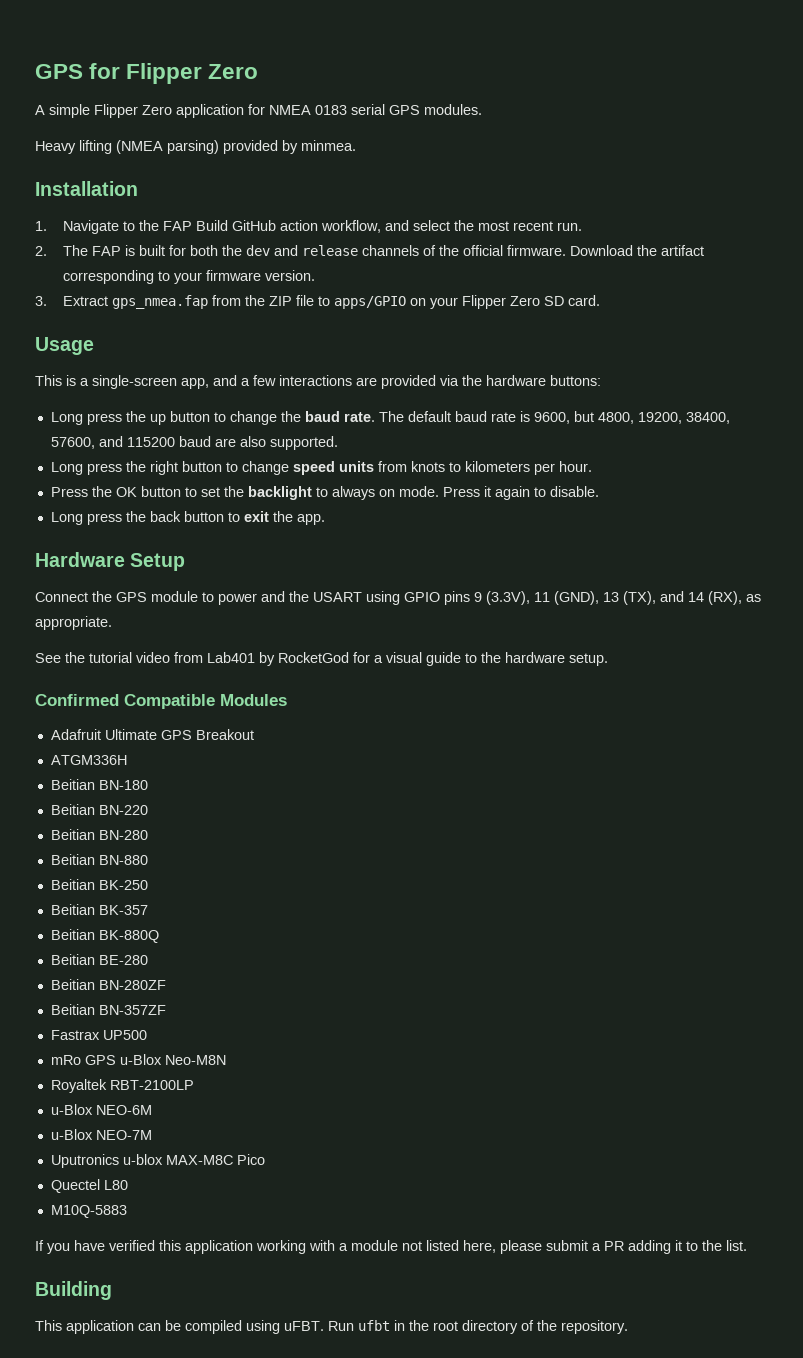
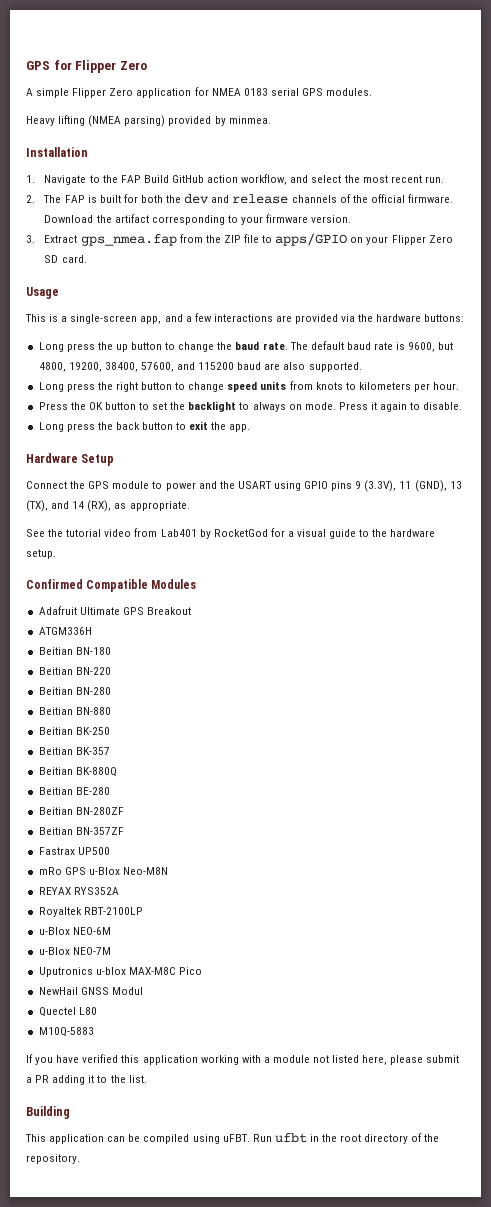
(226, 1060) none -> [38,887,119,895] // REYAX RYS352A
(265, 1159) none -> [38,987,143,995] // NewHail GNSS Modul

